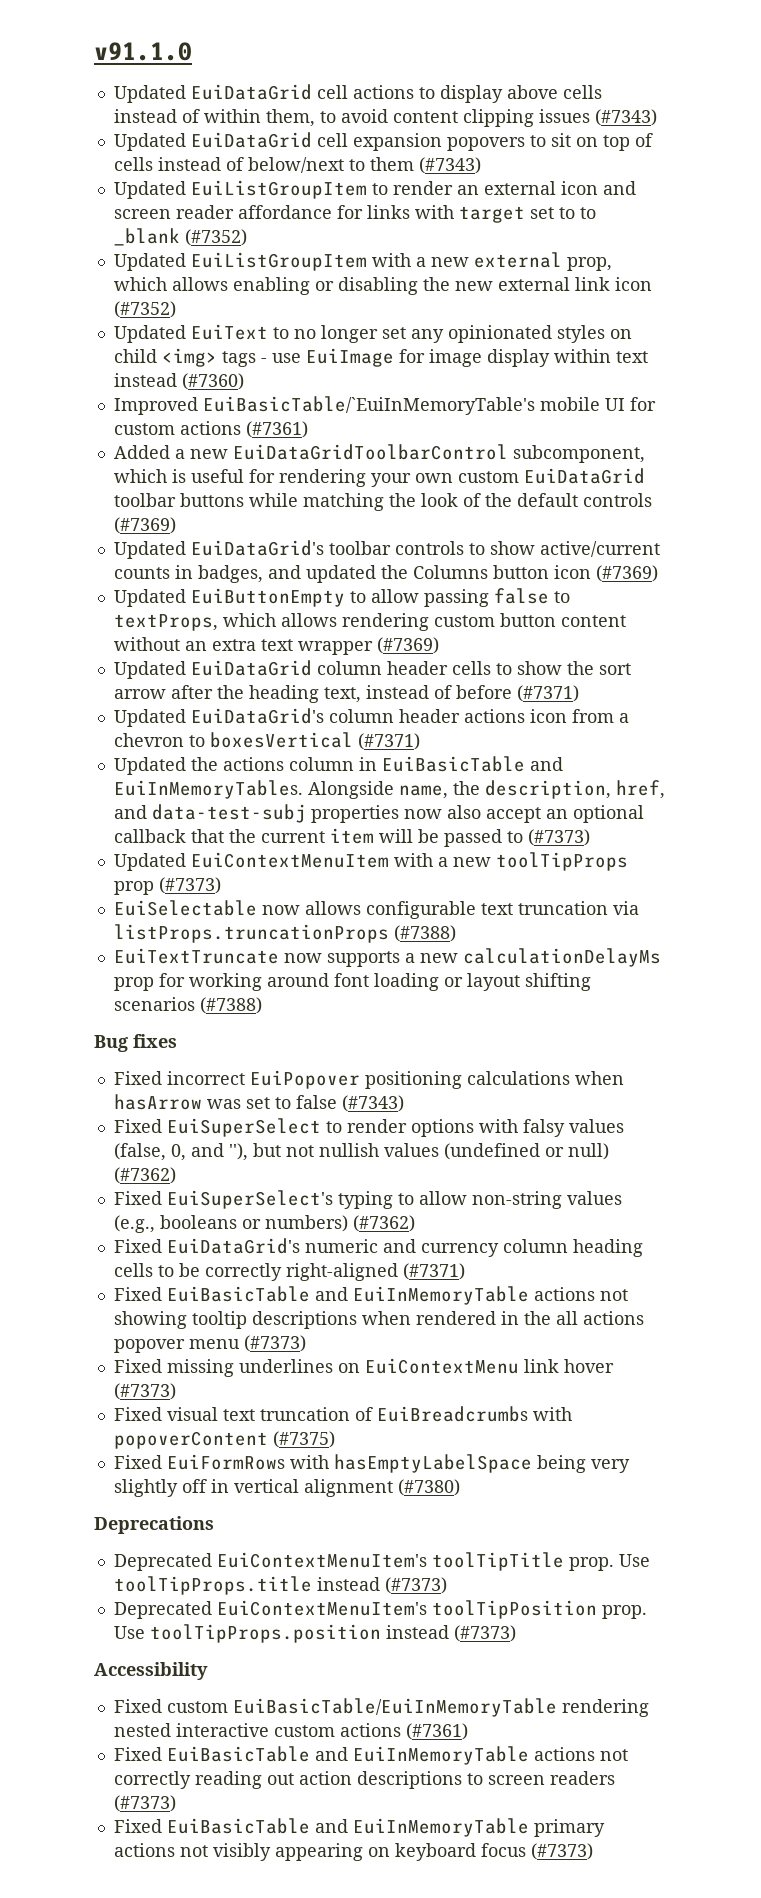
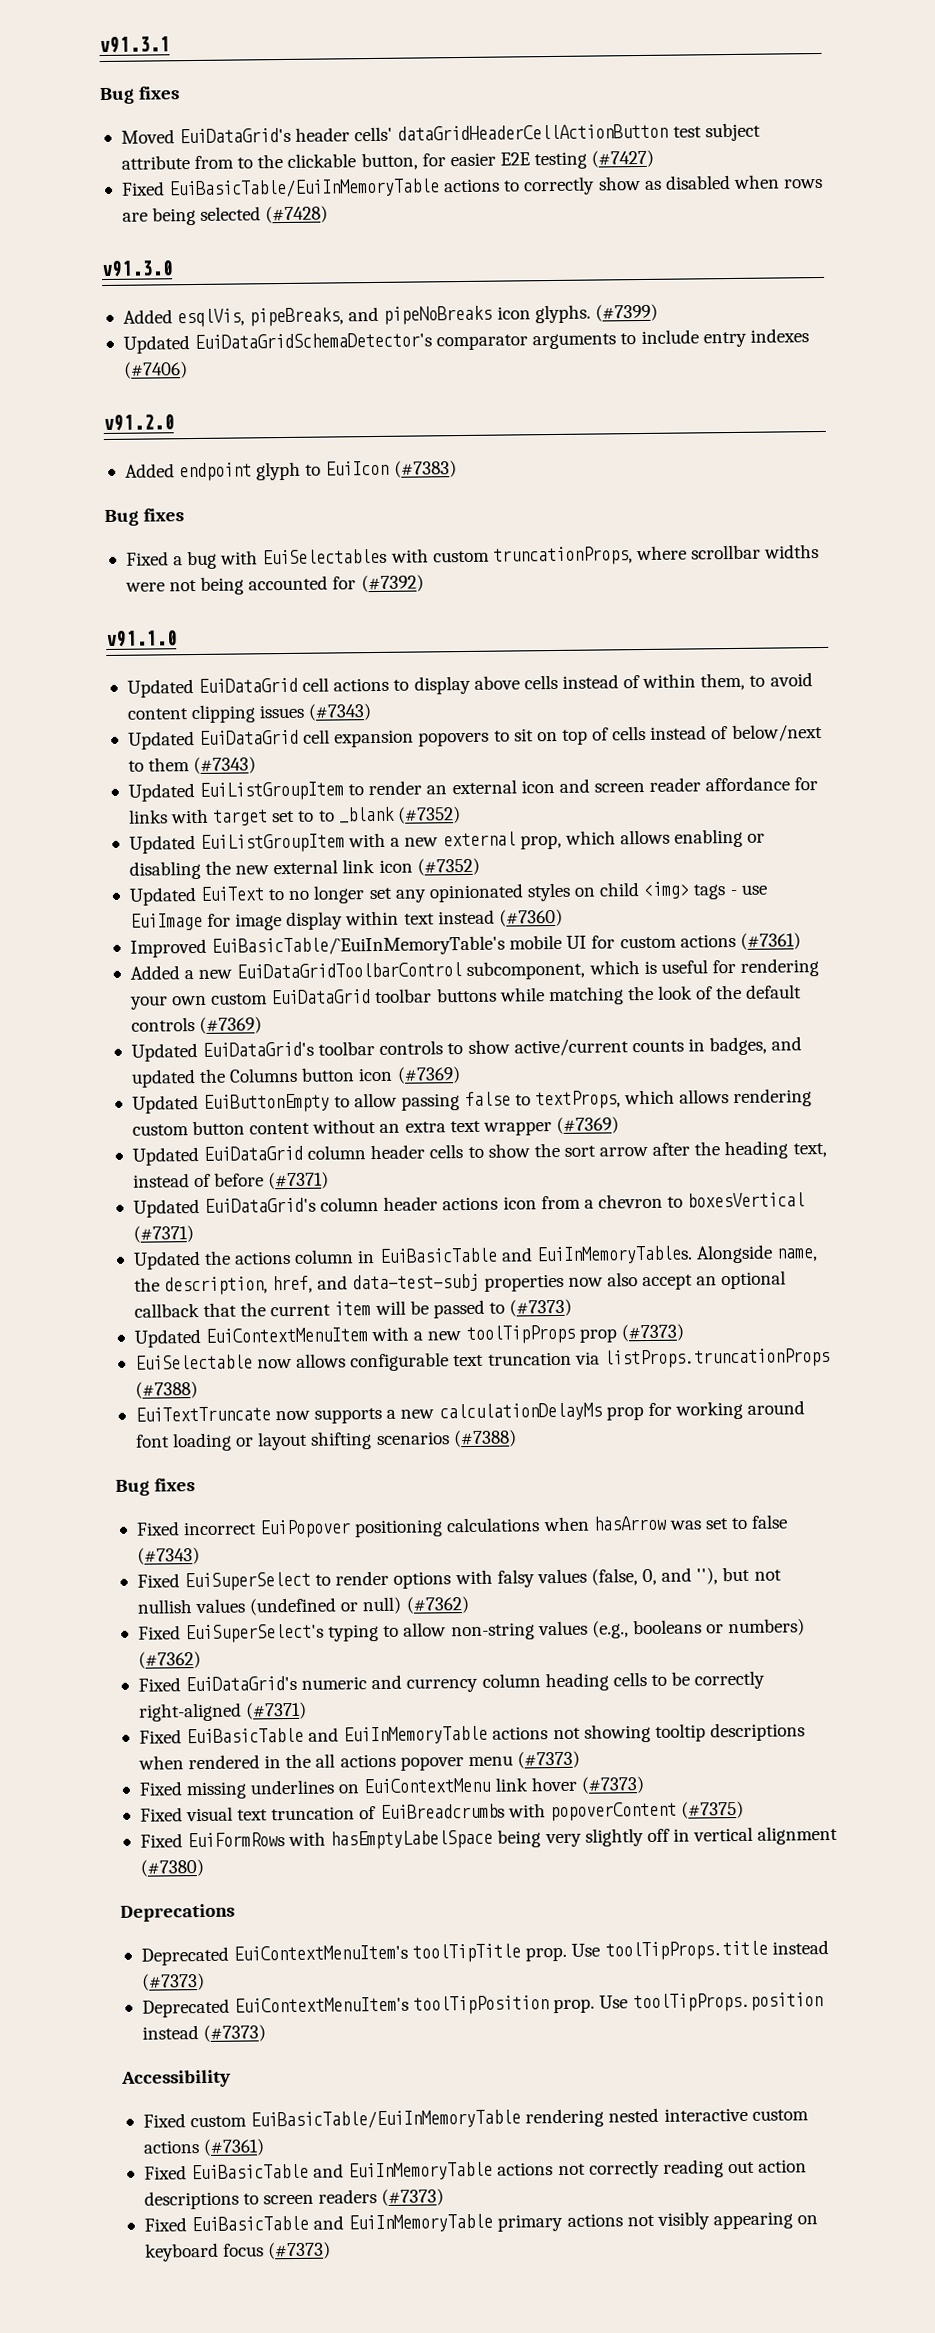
(94, 51) none -> [99,36,170,54] [99,86,181,105] [120,122,761,144] [120,149,655,171] [120,174,824,199] [121,205,329,226] [101,260,173,278] [122,303,658,328] [122,328,809,354] [122,361,188,379] [103,414,174,432] [124,460,457,482] [104,508,185,527] [125,544,820,570] [124,574,424,595] v91.3.1 // Bug fixes // Moved EuiDataGrid's header cells' dataGridHeaderCellActionButton test subject attribute from to the clickable button, for easier E2E testing (#7427) // Fixed EuiBasicTable/EuiInMemoryTable actions to correctly show as disabled when rows are being selected (#7428) // v91.3.0 // Added esqlVis, pipeBreaks, and pipeNoBreaks icon glyphs. (#7399) // Updated EuiDataGridSchemaDetector's comparator arguments to include entry indexes (#7406) // v91.2.0 // Added endpoint glyph to EuiIcon (#7383) // Bug fixes // Fixed a bug with EuiSelectables with custom truncationProps, where scrollbar widths were not being accounted for (#7392) //

